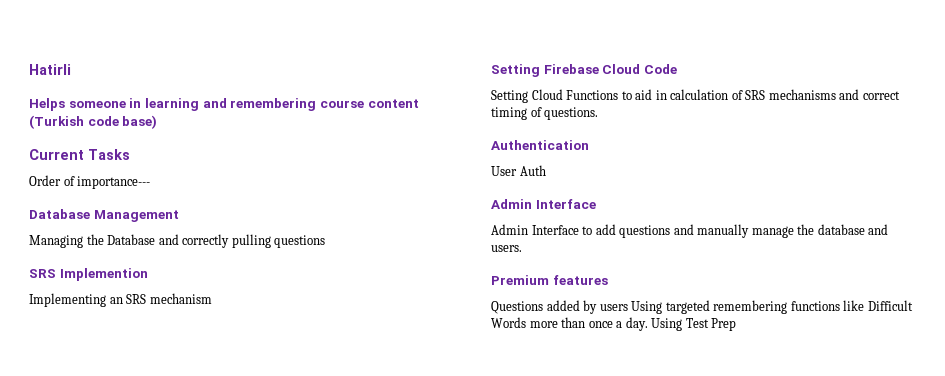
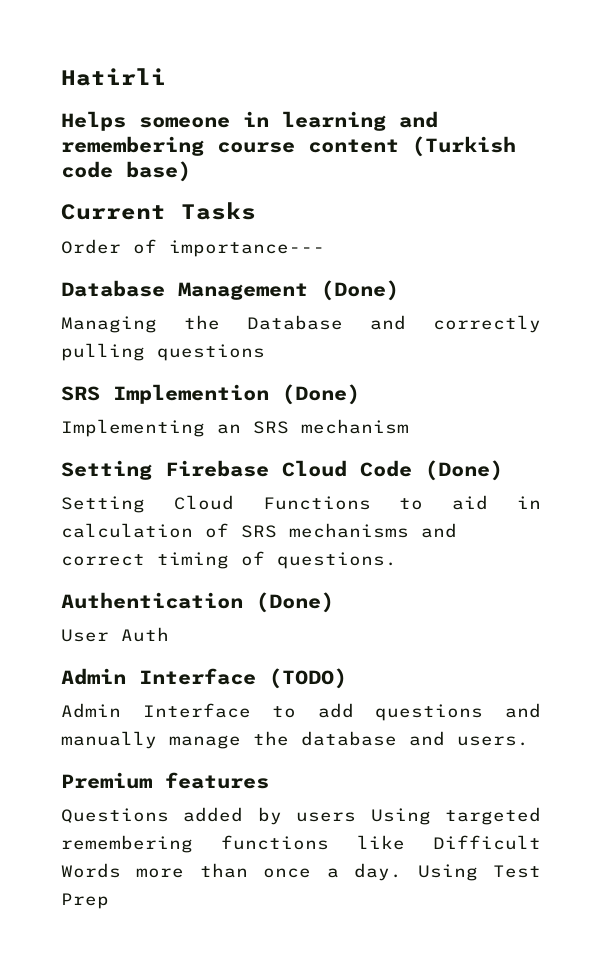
(179, 216) none -> [321,280,399,301] (Done)
(148, 274) none -> [282,384,360,405] (Done)
(677, 69) none -> [425,460,503,481] (Done)
(589, 145) none -> [256,592,334,613] (Done)
(596, 204) none -> [269,668,347,689] (TODO)

